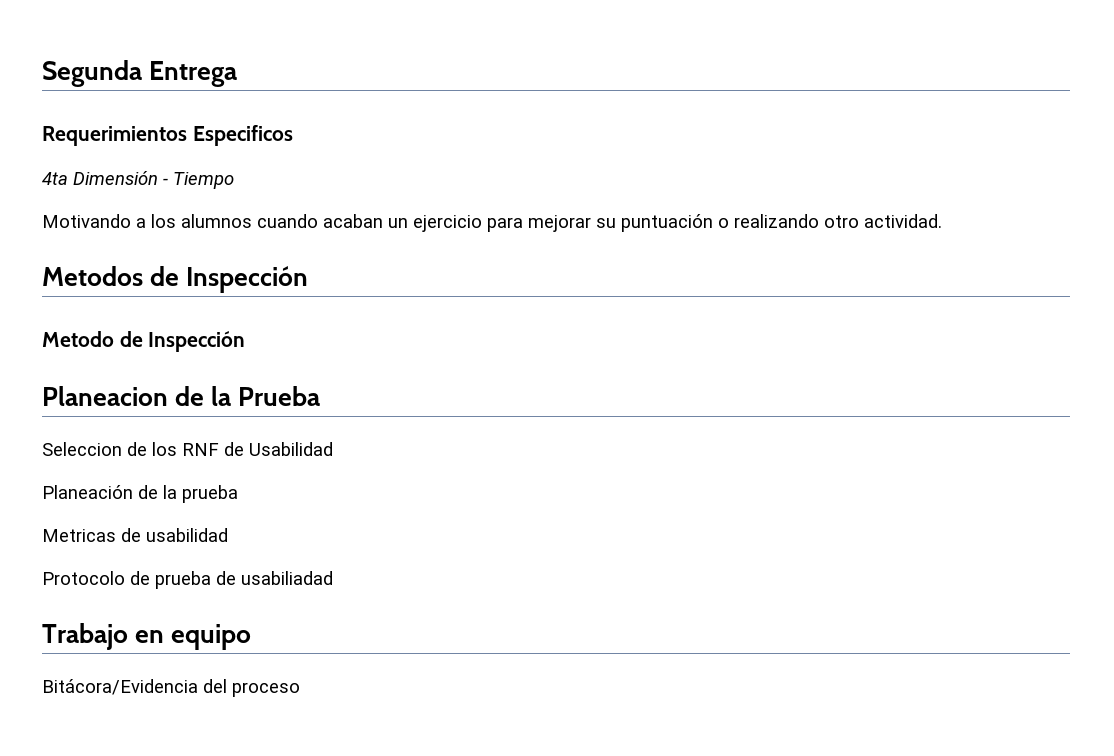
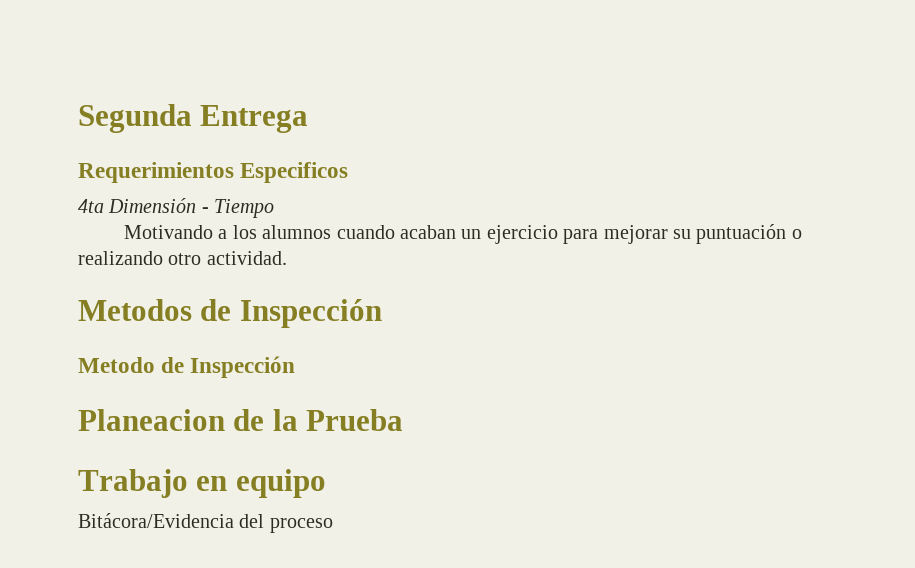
[42,442,333,456] [42,485,238,503] [42,528,228,542] [42,571,333,589] // Seleccion de los RNF de Usabilidad // Planeación de la prueba // Metricas de usabilidad // Protocolo de prueba de usabiliadad -> (404, 420) none

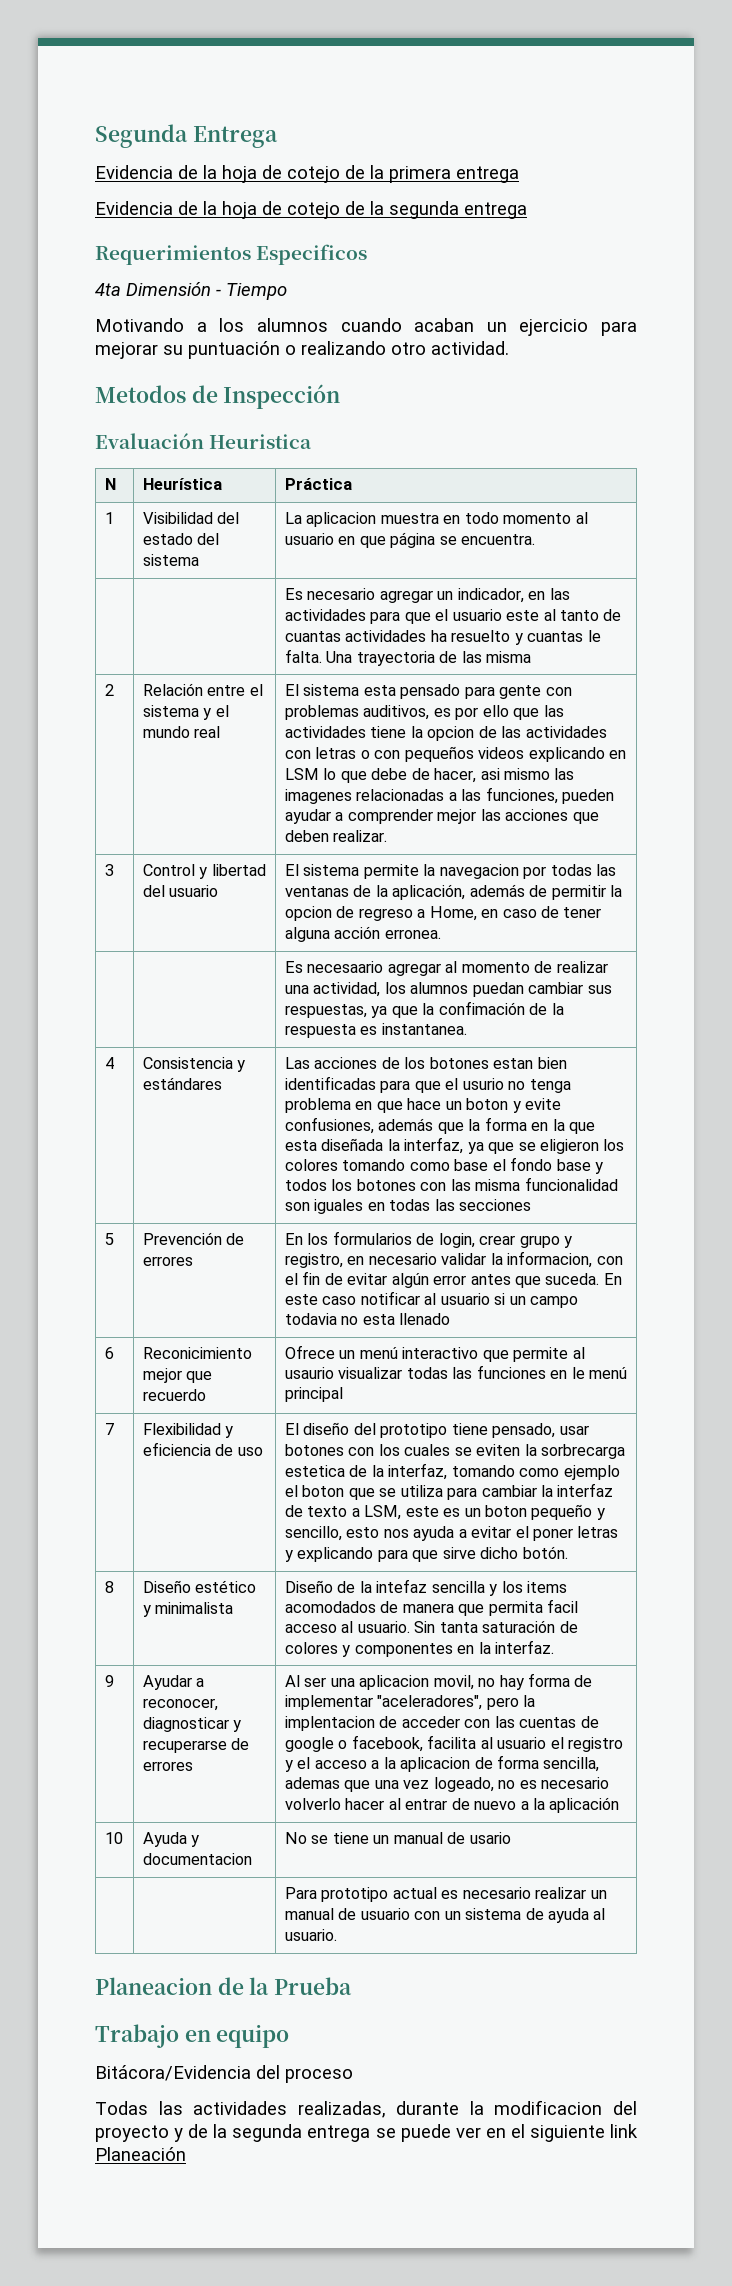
(309, 119) none -> [95,165,519,183] [95,201,527,219] // Evidencia de la hoja de cotejo de la primera entrega // Evidencia de la hoja de cotejo de la segunda entrega
[78,356,296,378] Metodo de Inspección -> [95,433,313,449] [104,478,116,490] [142,478,222,490] [284,478,352,490] [104,512,114,524] [142,512,240,524] [142,533,220,545] [142,554,199,566] [284,512,588,527] [284,532,536,548] [284,588,570,603] [284,609,622,624] [284,630,601,645] [284,649,532,666] [104,684,114,696] [142,683,263,696] [142,705,229,720] [142,726,221,738] [284,684,572,699] [284,705,564,720] [284,726,607,741] [284,746,627,762] [284,768,575,783] [284,787,615,804] [284,809,599,824] [284,830,388,842] [104,864,114,876] [142,864,266,879] [142,885,219,897] [284,864,617,879] [284,884,623,900] [284,906,602,921] [284,926,441,942] [284,961,608,976] [284,982,612,997] [284,1001,564,1018] [284,1023,467,1038] [104,1057,114,1069] [142,1057,246,1072] [142,1077,222,1090] [284,1057,567,1069] [284,1076,571,1093] [284,1098,562,1113] [284,1117,596,1134] [284,1137,625,1154] [284,1157,604,1174] [284,1177,618,1191] [284,1199,532,1214] [104,1233,114,1245] [142,1232,245,1245] [142,1256,193,1266] [284,1231,573,1248] [284,1251,623,1268] [284,1271,622,1288] [284,1291,579,1308] [284,1313,451,1325] [104,1347,114,1359] [142,1347,252,1359] [142,1368,213,1383] [142,1389,206,1401] [284,1345,585,1362] [284,1365,628,1379] [284,1387,343,1402] [104,1423,114,1435] [142,1423,234,1438] [142,1442,263,1456] [284,1422,589,1438] [284,1444,626,1459] [284,1463,620,1480] [284,1483,614,1500] [284,1504,605,1520] [284,1526,619,1541] [284,1546,568,1562] [104,1581,114,1593] [142,1580,257,1593] [142,1602,234,1617] [284,1579,568,1596] [284,1599,579,1616] [284,1620,578,1633] [284,1640,555,1657] [104,1675,114,1687] [142,1675,205,1690] [142,1698,218,1711] [142,1717,242,1732] [142,1738,250,1753] [142,1761,193,1771] [284,1673,593,1690] [284,1695,536,1710] [284,1716,599,1731] [284,1735,624,1752] [284,1755,600,1772] [284,1777,610,1792] [284,1797,620,1813] [104,1832,123,1844] [142,1832,200,1847] [142,1853,252,1865] [284,1832,511,1844] [284,1887,607,1902] [284,1908,606,1923] [284,1929,337,1941] Evaluación Heuristica // N | Heurística | Práctica // 1 | Visibilidad del estado del sistema | La aplicacion muestra en todo momento al usuario en que página se encuentra. // | | Es necesario agregar un indicador, en las actividades para que el usuario este al tanto de cuantas actividades ha resuelto y cuantas le falta. Una trayectoria de las misma // 2 | Relación entre el sistema y el mundo real | El sistema esta pensado para gente con problemas auditivos, es por ello que las actividades tiene la opcion de las actividades con letras o con pequeños videos explicando en LSM lo que debe de hacer, asi mismo las imagenes relacionadas a las funciones, pueden ayudar a comprender mejor las acciones que deben realizar. // 3 | Control y libertad del usuario | El sistema permite la navegacion por todas las ventanas de la aplicación, además de permitir la opcion de regreso a Home, en caso de tener alguna acción erronea. // | | Es necesaario agregar al momento de realizar una actividad, los alumnos puedan cambiar sus respuestas, ya que la confimación de la respuesta es instantanea. // 4 | Consistencia y estándares | Las acciones de los botones estan bien identificadas para que el usurio no tenga problema en que hace un boton y evite confusiones, además que la forma en la que esta diseñada la interfaz, ya que se eligieron los colores tomando como base el fondo base y todos los botones con las misma funcionalidad son iguales en todas las secciones // 5 | Prevención de errores | En los formularios de login, crear grupo y registro, en necesario validar la informacion, con el fin de evitar algún error antes que suceda. En este caso notificar al usuario si un campo todavia no esta llenado // 6 | Reconicimiento mejor que recuerdo | Ofrece un menú interactivo que permite al usaurio visualizar todas las funciones en le menú principal // 7 | Flexibilidad y eficiencia de uso | El diseño del prototipo tiene pensado, usar botones con los cuales se eviten la sorbrecarga estetica de la interfaz, tomando como ejemplo el boton que se utiliza para cambiar la interfaz de texto a LSM, este es un boton pequeño y sencillo, esto nos ayuda a evitar el poner letras y explicando para que sirve dicho botón. // 8 | Diseño estético y minimalista | Diseño de la intefaz sencilla y los items acomodados de manera que permita facil acceso al usuario. Sin tanta saturación de colores y componentes en la interfaz. // 9 | Ayudar a reconocer, diagnosticar y recuperarse de errores | Al ser una aplicacion movil, no hay forma de implementar "aceleradores", pero la implentacion de acceder con las cuentas de google o facebook, facilita al usuario el registro y el acceso a la aplicacion de forma sencilla, ademas que una vez logeado, no es necesario volverlo hacer al entrar de nuevo a la aplicación // 10 | Ayuda y documentacion | No se tiene un manual de usario // | | Para prototipo actual es necesario realizar un manual de usuario con un sistema de ayuda al usuario.
(333, 525) none -> [95,2100,637,2118] [95,2124,638,2142] [95,2147,186,2161] // Todas las actividades realizadas, durante la modificacion del proyecto y de la segunda entrega se puede ver en el siguiente link Planeación

